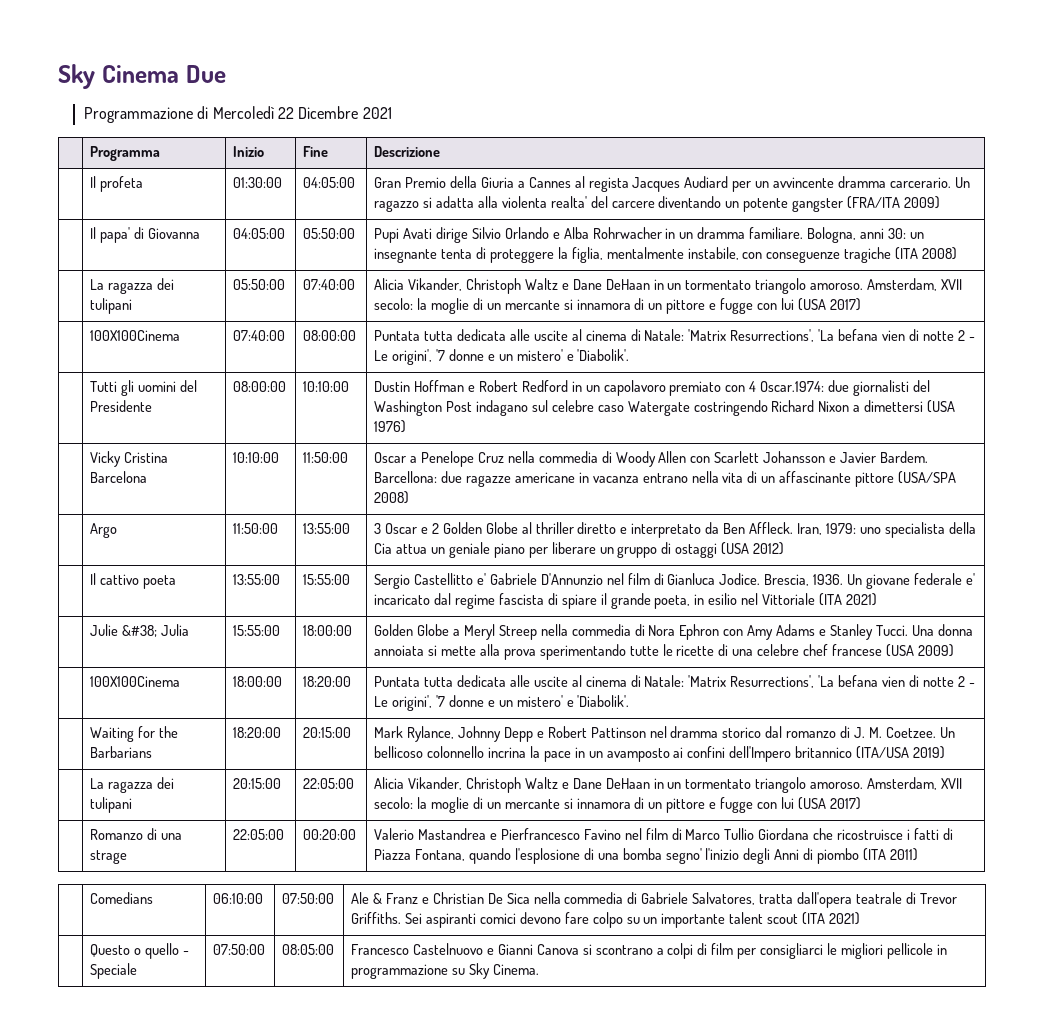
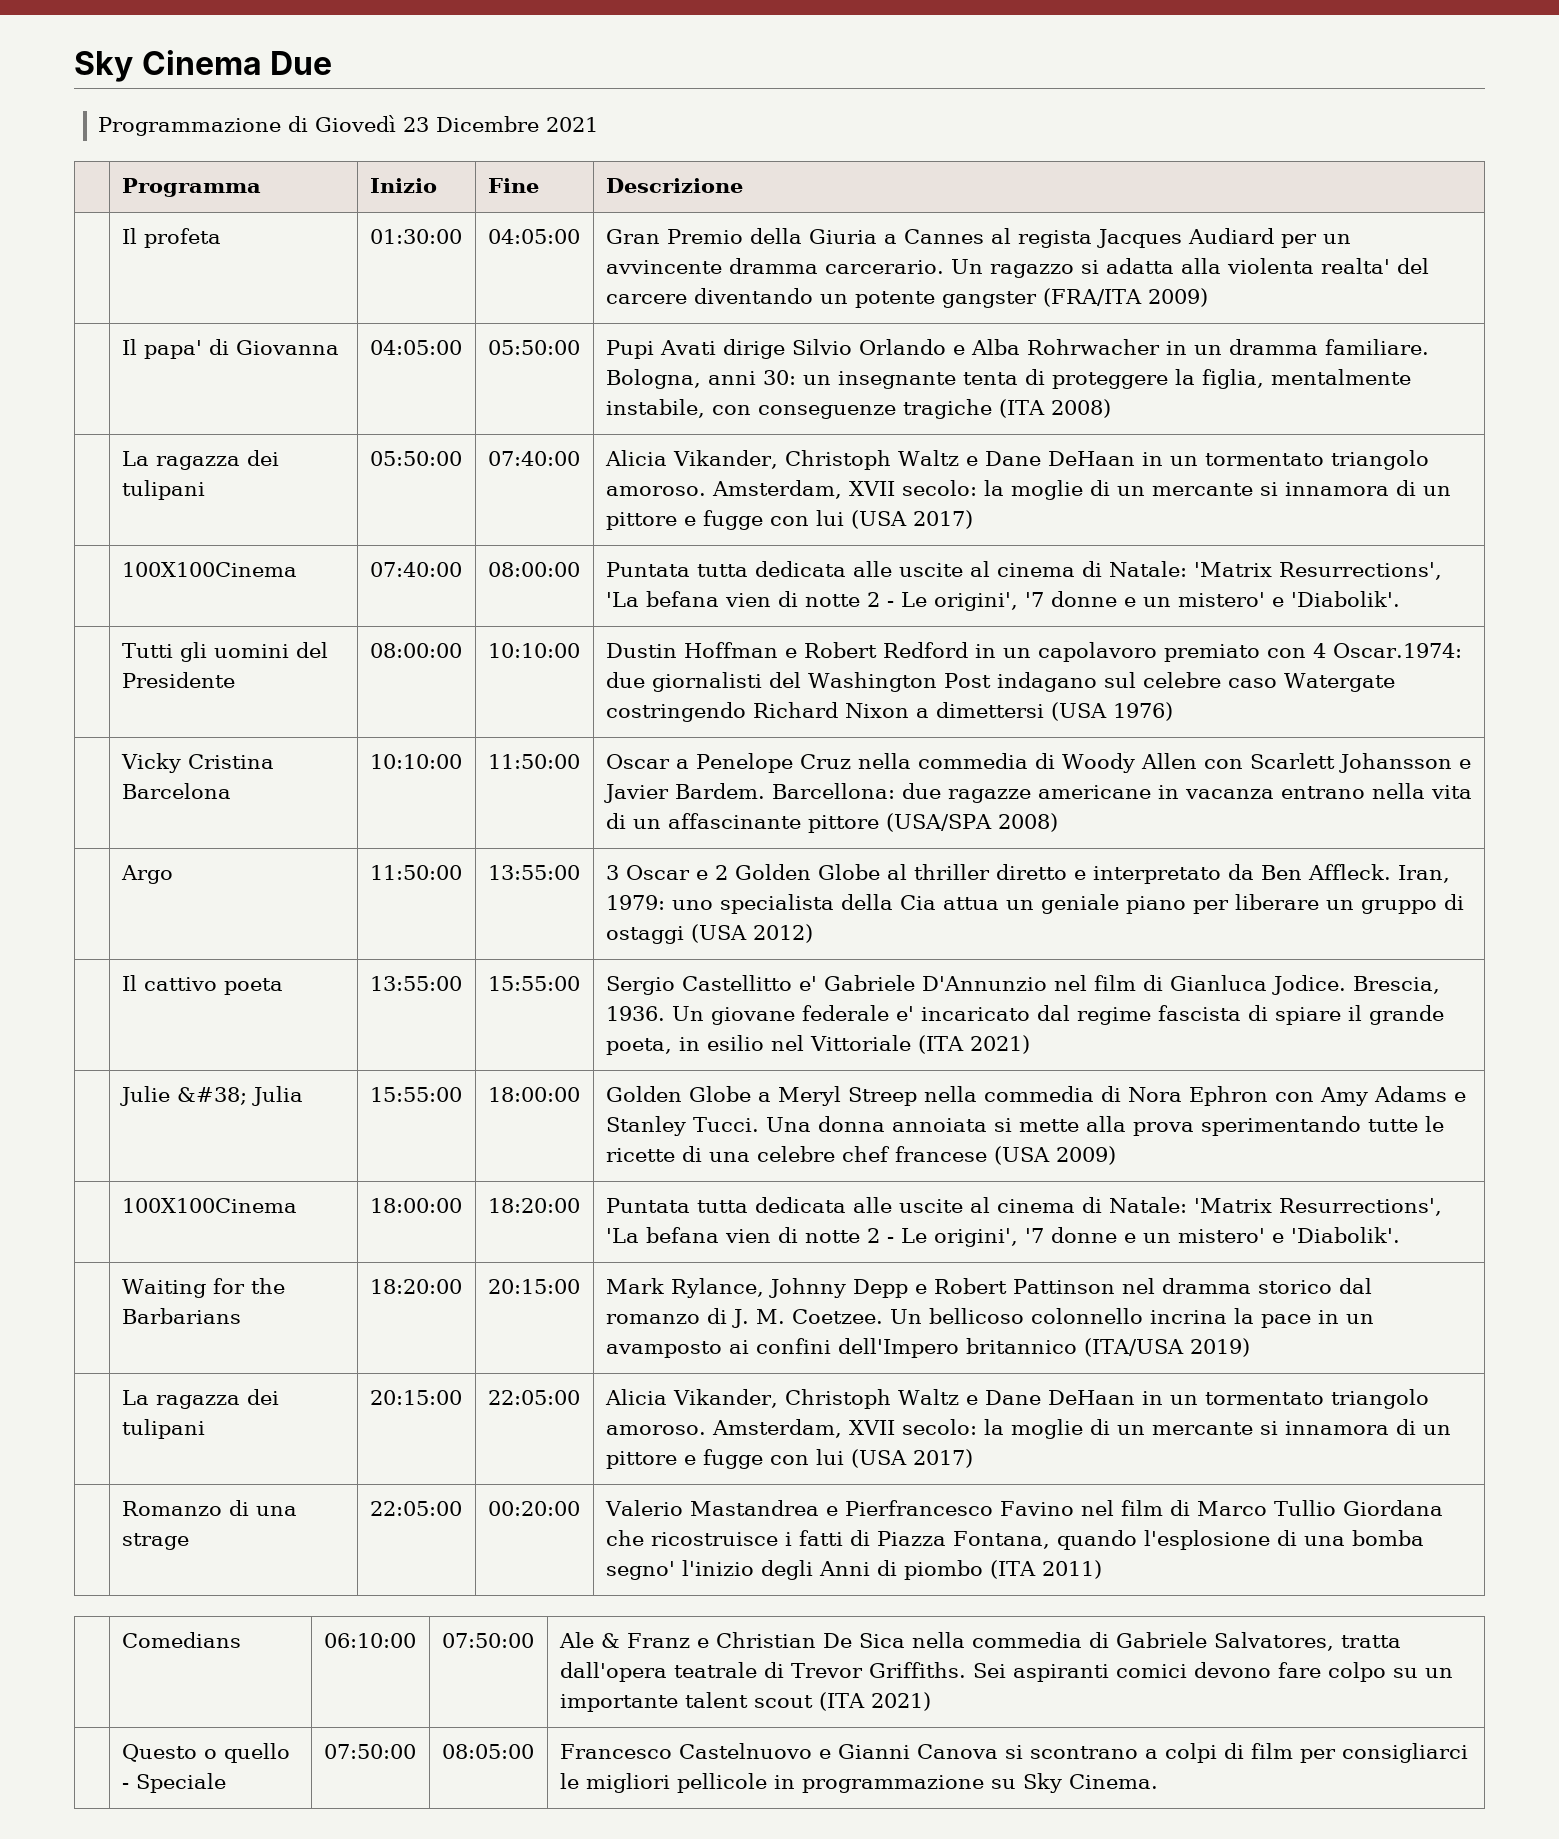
[212,106,294,119] Mercoledì 22 -> [314,115,429,132] Giovedì 23

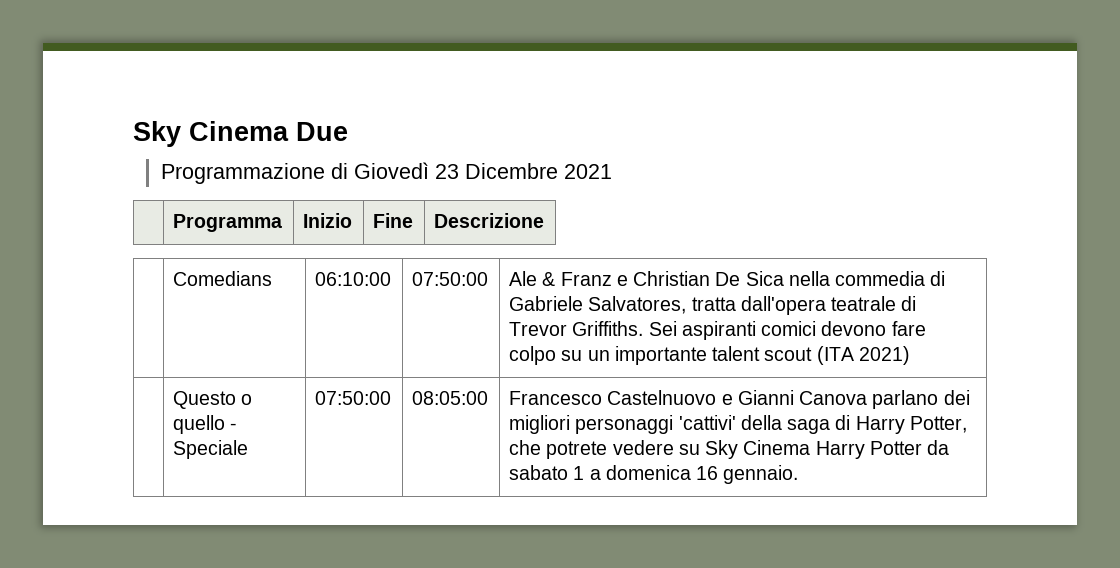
[121,228,221,248] [369,229,462,244] [487,229,580,244] [605,228,1351,248] [605,258,1429,278] [605,288,1208,308] [121,339,339,359] [369,340,462,355] [487,340,580,355] [605,339,1429,359] [605,369,1411,389] [605,399,1111,419] [121,450,279,470] [121,480,205,500] [369,451,462,466] [487,451,580,466] [604,450,1429,470] [605,480,1451,500] [605,510,973,530] [121,562,297,577] [369,562,462,577] [487,562,580,577] [605,561,1442,580] [605,591,1400,611] [121,642,328,662] [121,672,235,688] [369,643,462,658] [487,643,580,658] [605,642,1462,662] [605,672,1395,692] [605,702,1173,722] [120,753,274,773] [121,783,231,799] [369,754,462,769] [487,754,580,769] [605,753,1471,773] [603,783,1472,803] [605,813,1058,833] [120,865,173,884] [369,865,462,880] [487,865,580,880] [605,864,1450,884] [605,894,1464,914] [605,924,813,944] [121,975,283,995] [369,976,462,991] [487,976,580,991] [605,975,1440,995] [605,1005,1444,1025] [605,1035,1030,1055] [119,1086,303,1106] [369,1087,462,1102] [487,1087,580,1102] [605,1086,1466,1106] [605,1116,1444,1136] [605,1146,1116,1165] [121,1198,297,1213] [369,1198,462,1213] [487,1198,580,1213] [605,1197,1442,1216] [605,1227,1400,1247] [121,1278,285,1298] [121,1308,241,1324] [369,1279,462,1294] [487,1279,580,1294] [605,1278,1372,1298] [605,1308,1374,1328] [605,1338,1250,1358] [121,1389,279,1409] [121,1419,205,1439] [369,1390,462,1405] [487,1390,580,1405] [604,1389,1429,1409] [605,1419,1451,1439] [605,1449,973,1469] [121,1500,297,1516] [121,1533,189,1550] [369,1501,462,1516] [487,1501,580,1516] [604,1500,1443,1516] [605,1530,1424,1550] [605,1560,1102,1580] // | Il profeta | 01:30:00 | 04:05:00 | Gran Premio della Giuria a Cannes al regista Jacques Audiard per un avvincente dramma carcerario. Un ragazzo si adatta alla violenta realta' del carcere diventando un potente gangster (FRA/ITA 2009) // | Il papa' di Giovanna | 04:05:00 | 05:50:00 | Pupi Avati dirige Silvio Orlando e Alba Rohrwacher in un dramma familiare. Bologna, anni 30: un insegnante tenta di proteggere la figlia, mentalmente instabile, con conseguenze tragiche (ITA 2008) // | La ragazza dei tulipani | 05:50:00 | 07:40:00 | Alicia Vikander, Christoph Waltz e Dane DeHaan in un tormentato triangolo amoroso. Amsterdam, XVII secolo: la moglie di un mercante si innamora di un pittore e fugge con lui (USA 2017) // | 100X100Cinema | 07:40:00 | 08:00:00 | Puntata tutta dedicata alle uscite al cinema di Natale: 'Matrix Resurrections', 'La befana vien di notte 2 - Le origini', '7 donne e un mistero' e 'Diabolik'. // | Tutti gli uomini del Presidente | 08:00:00 | 10:10:00 | Dustin Hoffman e Robert Redford in un capolavoro premiato con 4 Oscar.1974: due giornalisti del Washington Post indagano sul celebre caso Watergate costringendo Richard Nixon a dimettersi (USA 1976) // | Vicky Cristina Barcelona | 10:10:00 | 11:50:00 | Oscar a Penelope Cruz nella commedia di Woody Allen con Scarlett Johansson e Javier Bardem. Barcellona: due ragazze americane in vacanza entrano nella vita di un affascinante pittore (USA/SPA 2008) // | Argo | 11:50:00 | 13:55:00 | 3 Oscar e 2 Golden Globe al thriller diretto e interpretato da Ben Affleck. Iran, 1979: uno specialista della Cia attua un geniale piano per liberare un gruppo di ostaggi (USA 2012) // | Il cattivo poeta | 13:55:00 | 15:55:00 | Sergio Castellitto e' Gabriele D'Annunzio nel film di Gianluca Jodice. Brescia, 1936. Un giovane federale e' incaricato dal regime fascista di spiare il grande poeta, in esilio nel Vittoriale (ITA 2021) // | Julie &#38; Julia | 15:55:00 | 18:00:00 | Golden Globe a Meryl Streep nella commedia di Nora Ephron con Amy Adams e Stanley Tucci. Una donna annoiata si mette alla prova sperimentando tutte le ricette di una celebre chef francese (USA 2009) // | 100X100Cinema | 18:00:00 | 18:20:00 | Puntata tutta dedicata alle uscite al cinema di Natale: 'Matrix Resurrections', 'La befana vien di notte 2 - Le origini', '7 donne e un mistero' e 'Diabolik'. // | Waiting for the Barbarians | 18:20:00 | 20:15:00 | Mark Rylance, Johnny Depp e Robert Pattinson nel dramma storico dal romanzo di J. M. Coetzee. Un bellicoso colonnello incrina la pace in un avamposto ai confini dell'Impero britannico (ITA/USA 2019) // | La ragazza dei tulipani | 20:15:00 | 22:05:00 | Alicia Vikander, Christoph Waltz e Dane DeHaan in un tormentato triangolo amoroso. Amsterdam, XVII secolo: la moglie di un mercante si innamora di un pittore e fugge con lui (USA 2017) // | Romanzo di una strage | 22:05:00 | 00:20:00 | Valerio Mastandrea e Pierfrancesco Favino nel film di Marco Tullio Giordana che ricostruisce i fatti di Piazza Fontana, quando l'esplosione di una bomba segno' l'inizio degli Anni di piombo (ITA 2011) -> (544, 220) none
[1004,1743,1468,1763] [559,1773,1158,1793] si scontrano a colpi di film per consigliarci le migliori pellicole in programmazione su Sky Cinema. -> [872,390,970,409] [508,415,967,434] [508,440,950,459] [508,465,799,484] parlano dei migliori personaggi 'cattivi' della saga di Harry Potter, che potrete vedere su Sky Cinema Harry Potter da sabato 1 a domenica 16 gennaio.

